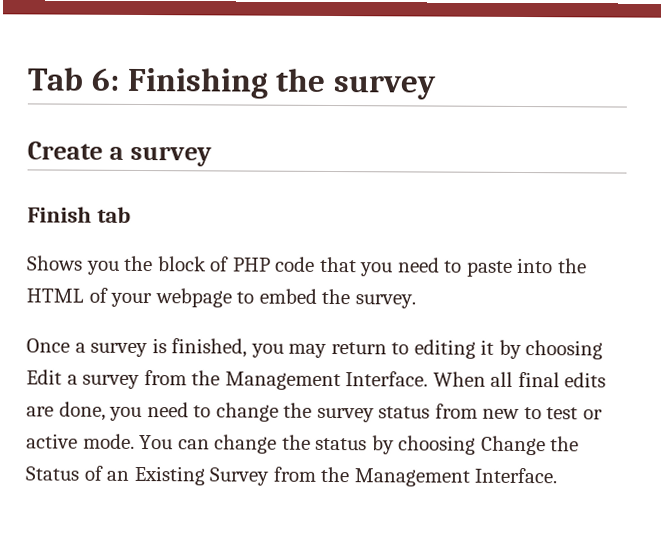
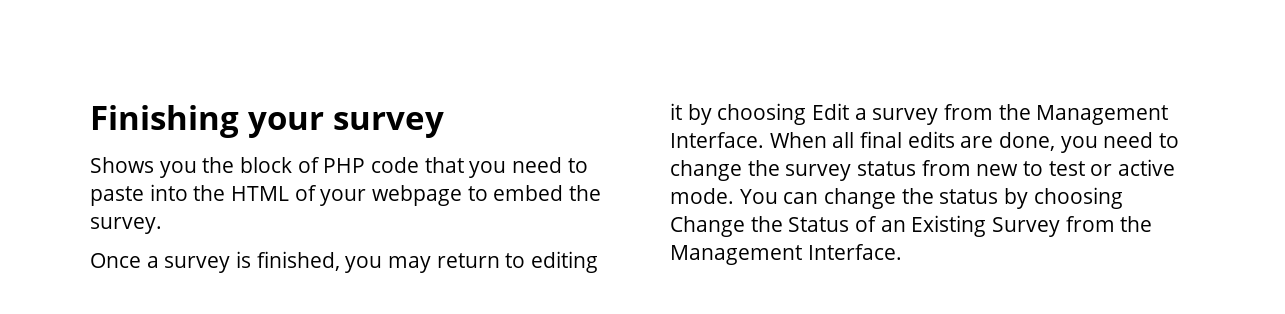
[27,67,438,100] [27,141,212,167] [27,206,132,223] Tab 6: Finishing the survey // Create a survey // Finish tab -> [90,105,444,138] Finishing your survey

